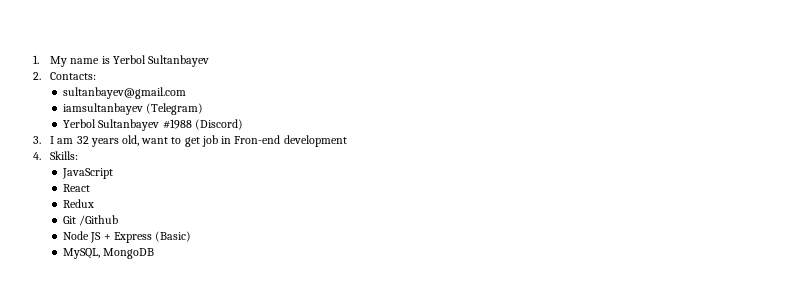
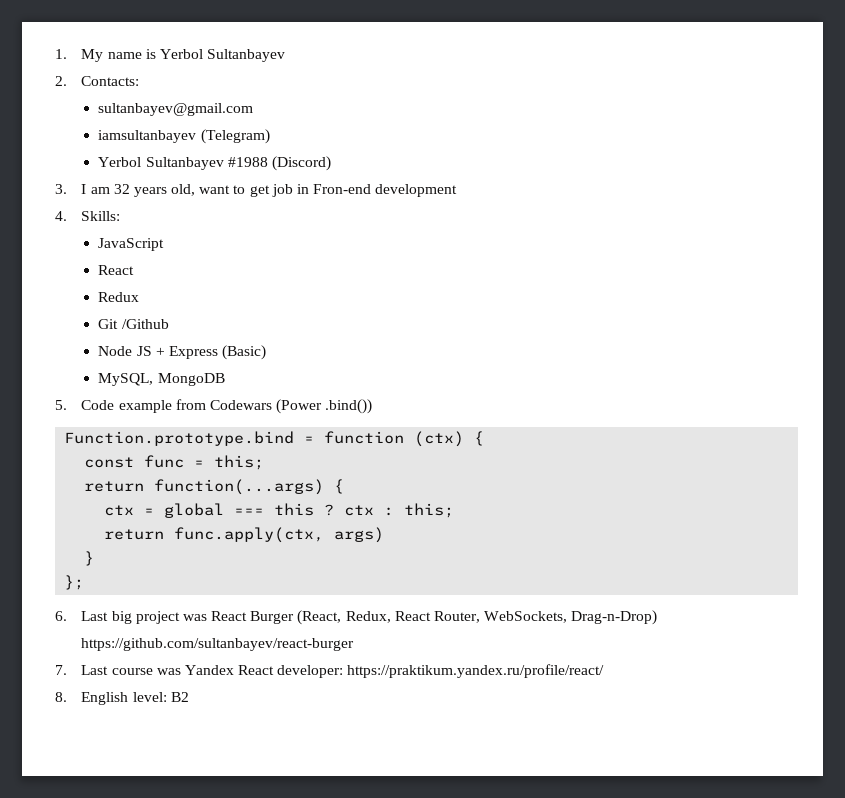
(155, 253) none -> [55,399,373,414] [64,431,485,447] [84,455,265,470] [84,479,345,495] [104,503,455,518] [104,527,385,543] [84,551,95,566] [64,575,85,590] [55,610,658,625] [81,638,355,651] [55,664,605,678] [55,692,189,705] // 5. Code example from Codewars (Power .bind()) // Function.prototype.bind = function (ctx) { // const func = this; // return function(...args) { // ctx = global === this ? ctx : this; // return func.apply(ctx, args) // } // }; // 6. Last big project was React Burger (React, Redux, React Router, WebSockets, Drag-n-Drop) https://github.com/sultanbayev/react-burger // 7. Last course was Yandex React developer: https://praktikum.yandex.ru/profile/react/ // 8. English level: B2

